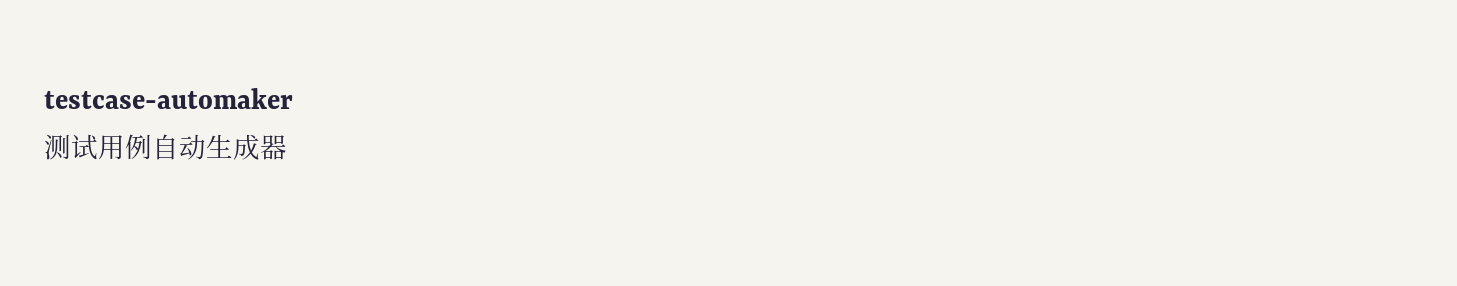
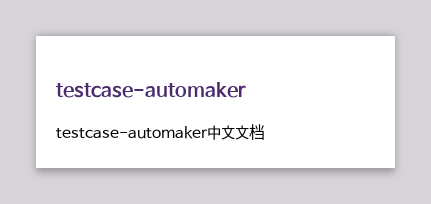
[44,134,287,160] 测试用例自动生成器 -> [56,124,265,140] testcase-automaker中文文档

